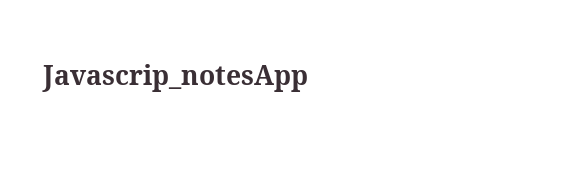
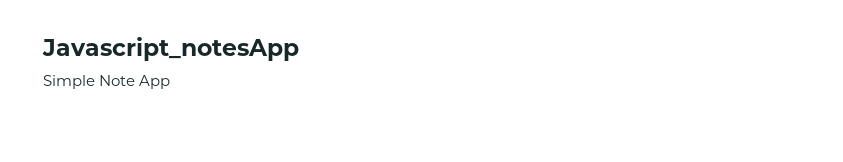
[42,64,308,92] Javascrip_notesApp -> [42,37,299,61] [43,75,171,89] Javascript_notesApp // Simple Note App

